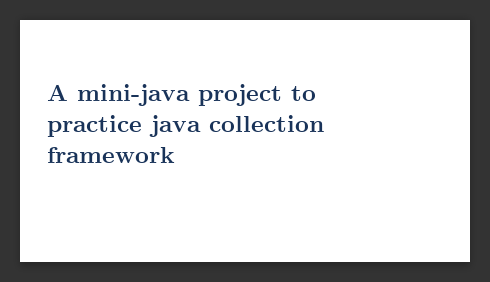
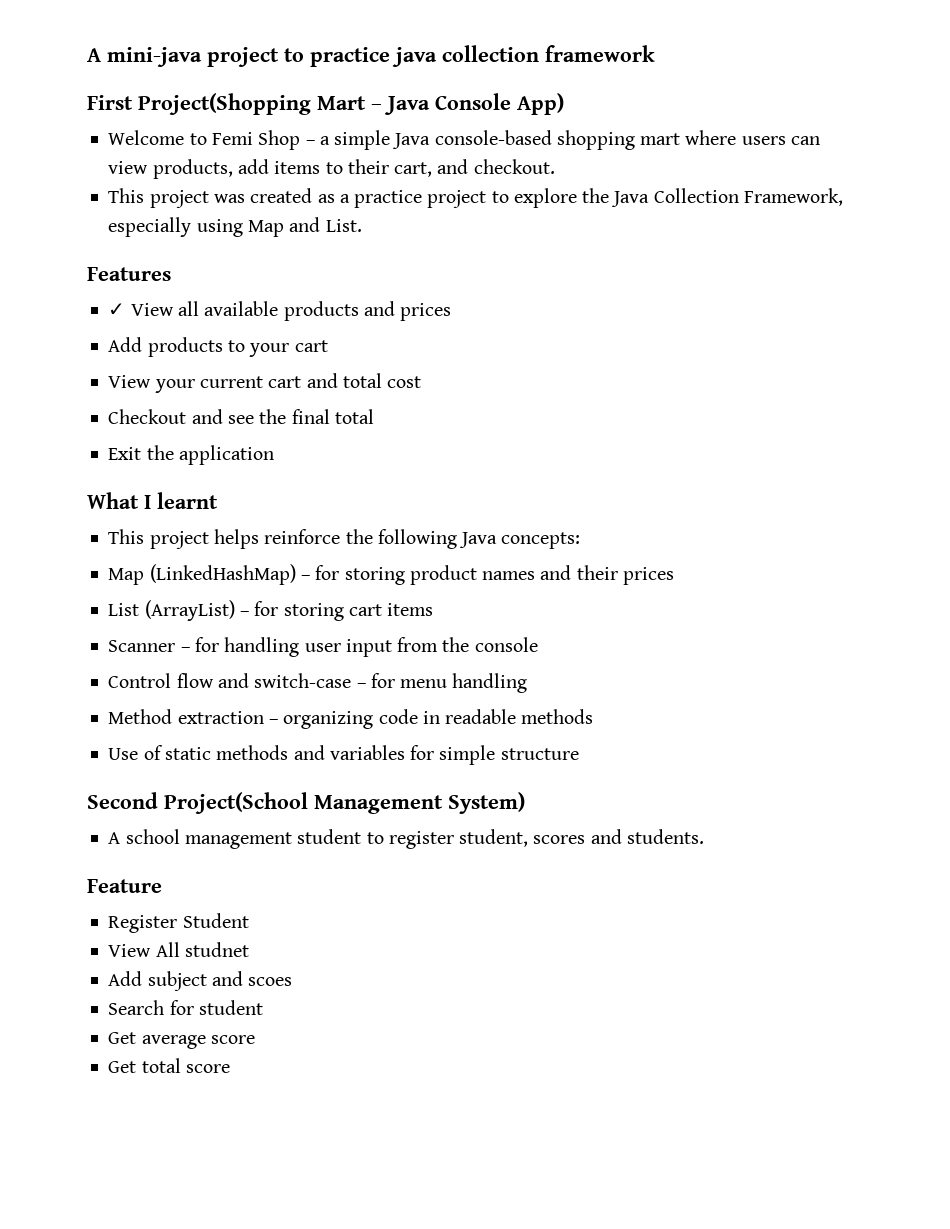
(175, 155) none -> [87,93,564,115] [108,130,820,150] [108,159,555,179] [108,188,843,208] [108,217,362,237] [87,267,171,281] [108,301,452,321] [108,337,328,357] [108,373,422,393] [108,409,374,424] [108,445,274,465] [87,492,218,509] [108,529,581,549] [108,564,674,585] [108,600,434,621] [108,637,538,657] [108,673,528,693] [108,709,594,729] [108,745,579,765] [87,792,525,814] [108,829,704,849] [87,879,162,893] [108,913,249,933] [108,942,249,957] [108,971,293,991] [108,1000,263,1015] [108,1032,255,1049] [108,1058,230,1073] // First Project(Shopping Mart – Java Console App) // Welcome to Femi Shop – a simple Java console-based shopping mart where users can view products, add items to their cart, and checkout. // This project was created as a practice project to explore the Java Collection Framework, especially using Map and List. // Features // ✓ View all available products and prices // Add products to your cart // View your current cart and total cost // Checkout and see the final total // Exit the application // What I learnt // This project helps reinforce the following Java concepts: // Map (LinkedHashMap) – for storing product names and their prices // List (ArrayList) – for storing cart items // Scanner – for handling user input from the console // Control flow and switch-case – for menu handling // Method extraction – organizing code in readable methods // Use of static methods and variables for simple structure // Second Project(School Management System) // A school management student to register student, scores and students. // Feature // Register Student // View All studnet // Add subject and scoes // Search for student // Get average score // Get total score

